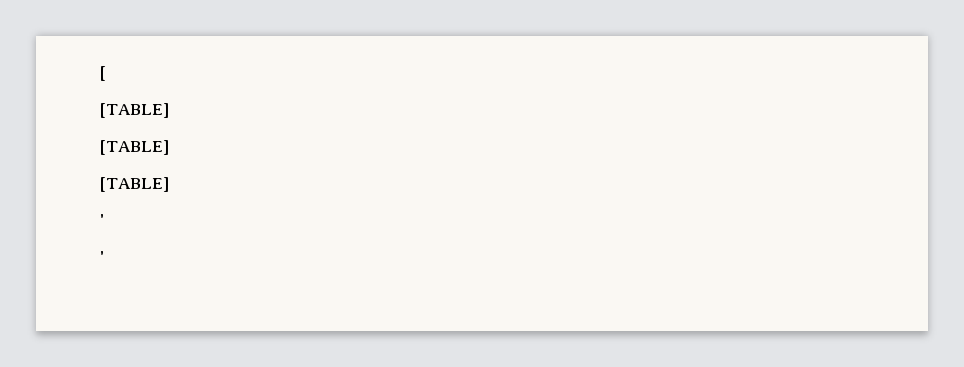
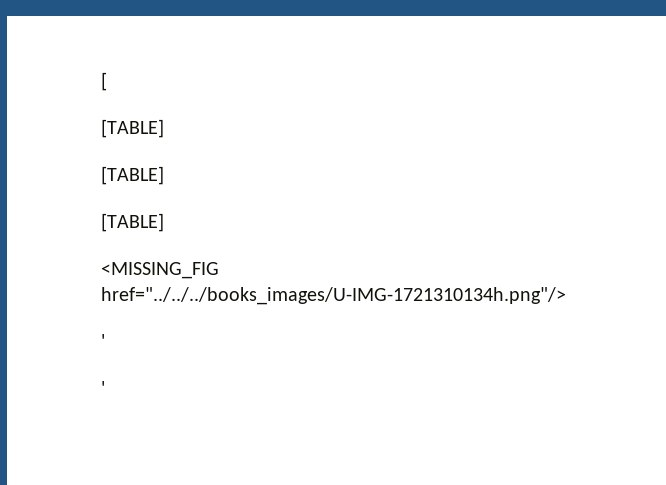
(169, 184) none -> [101,262,219,279] [101,287,566,305] // <MISSING_FIG href="../../../books_images/U-IMG-1721310134h.png"/>

